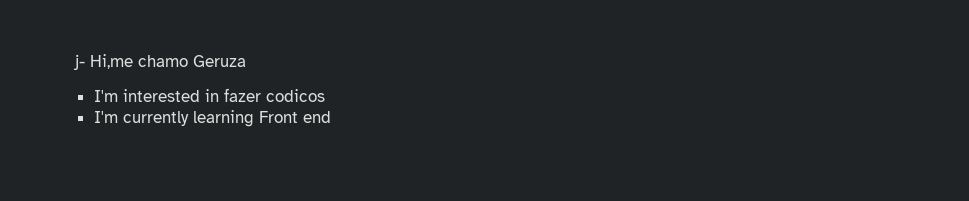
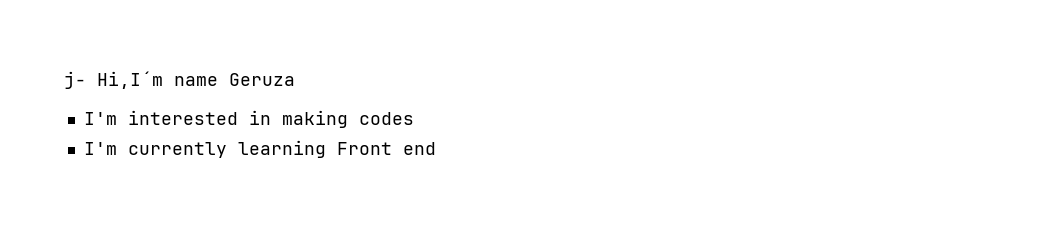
[90,54,188,69] Hi,me chamo -> [97,71,218,89] Hi,I´m name
[223,88,325,102] fazer codicos -> [281,110,414,128] making codes

